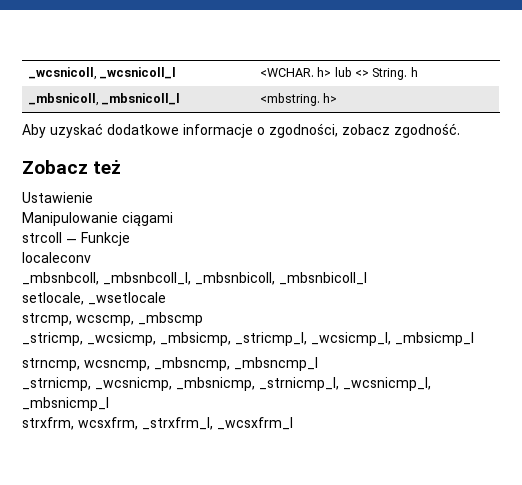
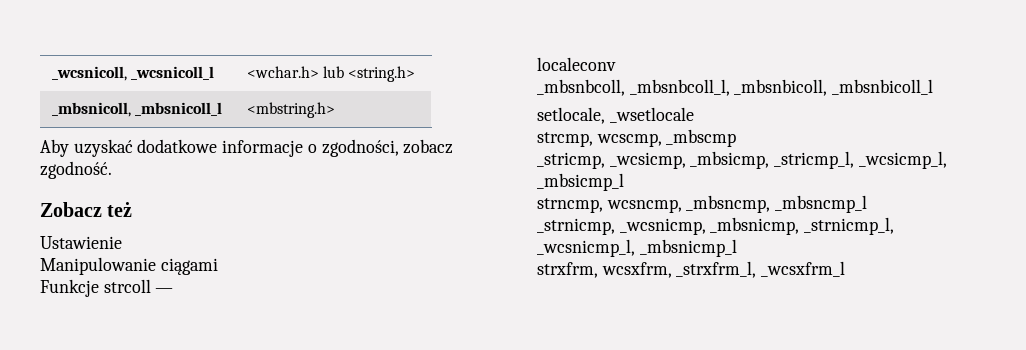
[259,67,418,80] <WCHAR. h> lub <> String. h -> [246,66,416,82] <wchar.h> lub <string.h>
[259,93,338,106] <mbstring. h> -> [246,102,335,118] <mbstring.h>
(173, 219) none -> [40,279,99,297] Funkcje
[81,232,130,246] Funkcje -> (174, 290) none

